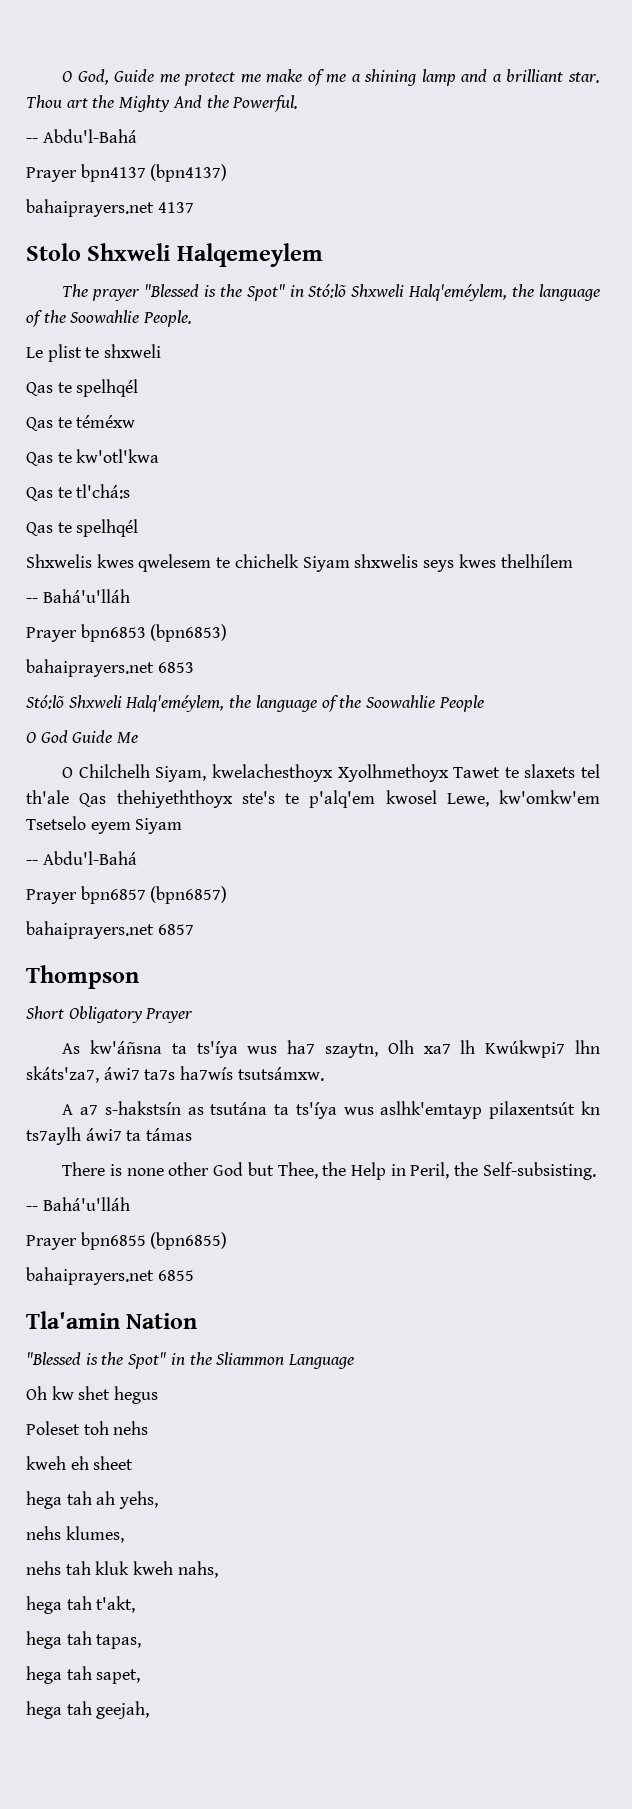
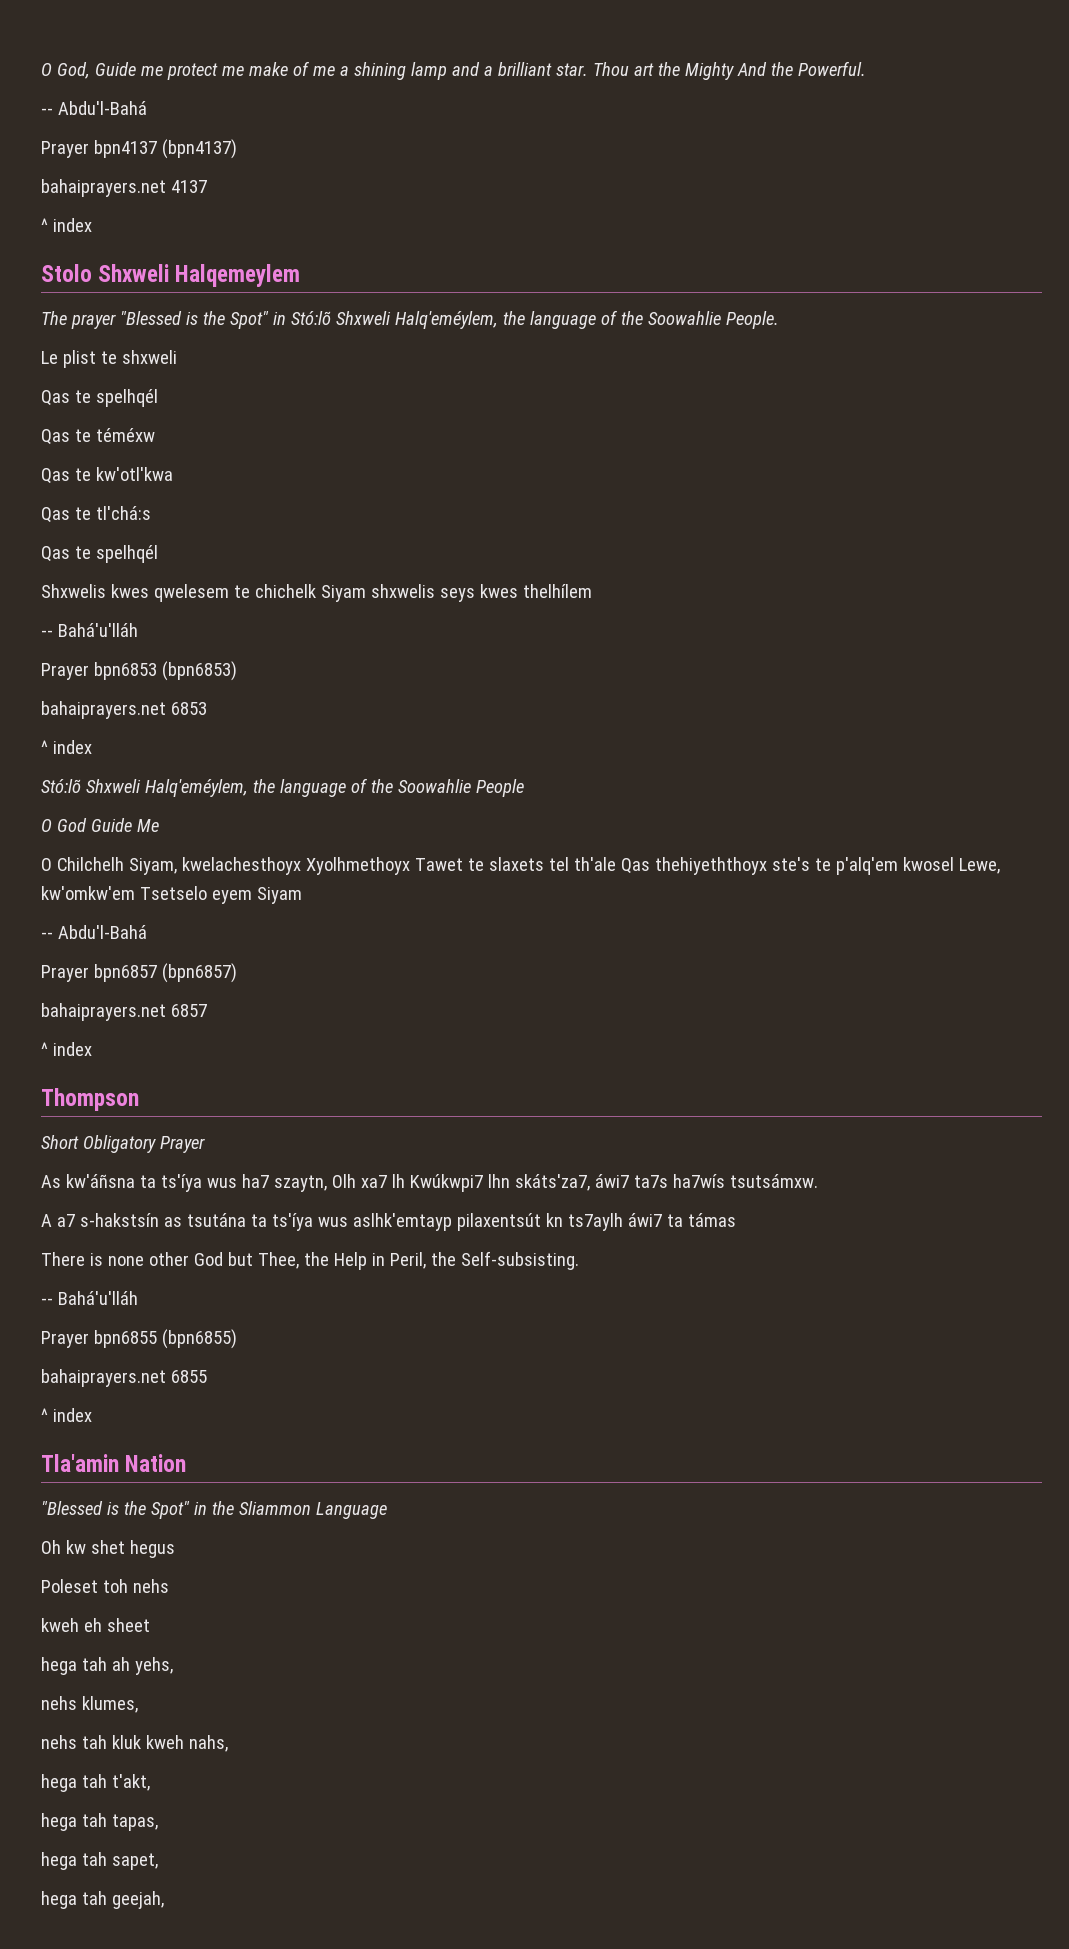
(194, 207) none -> [41,218,92,232] // ^ index
(194, 667) none -> [41,740,92,754] // ^ index
(194, 929) none -> [41,1042,92,1056] // ^ index
(194, 1275) none -> [41,1408,92,1422] // ^ index

